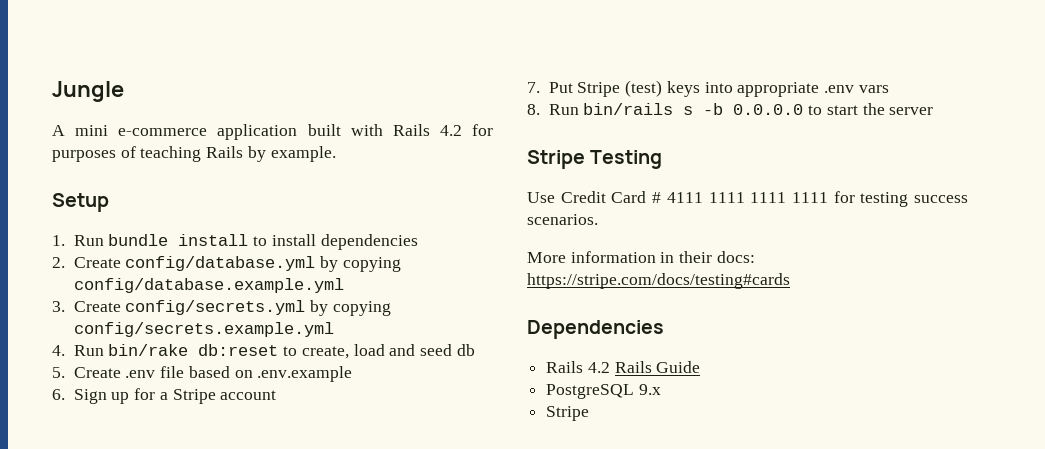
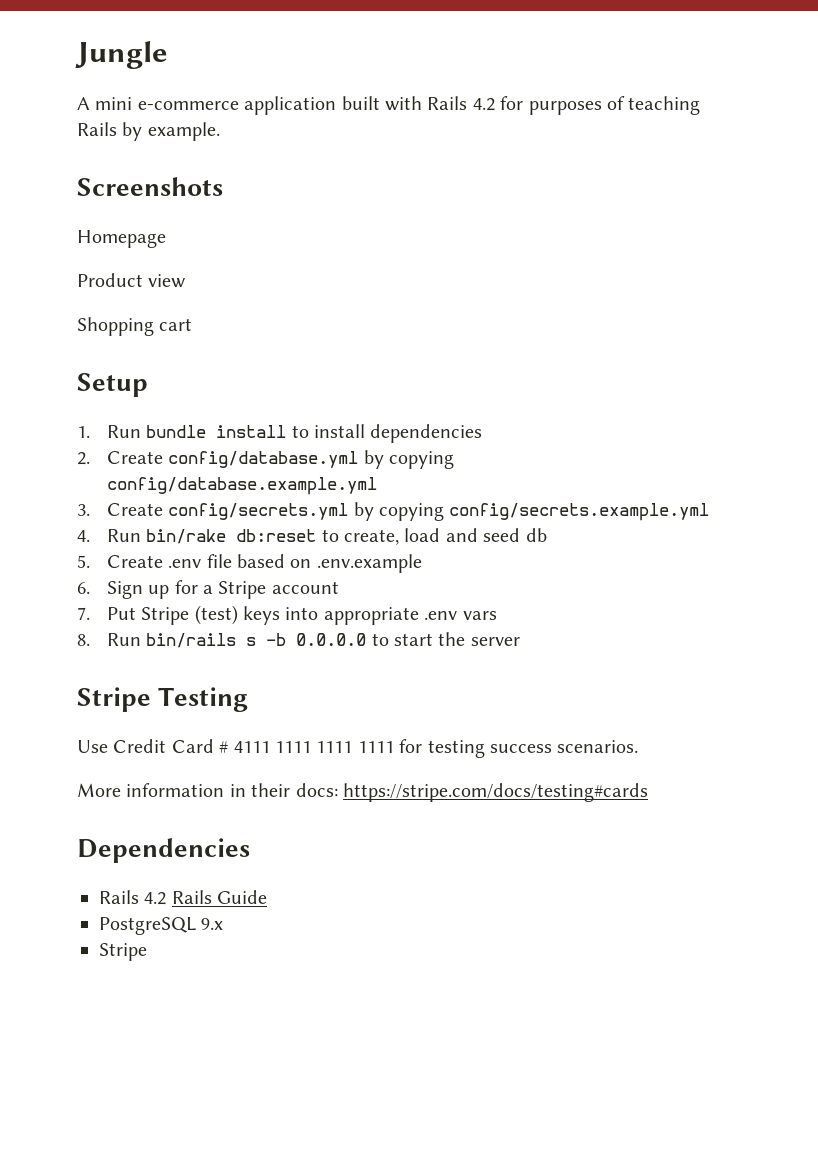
(336, 154) none -> [77,177,223,196] [77,230,166,248] [77,273,187,288] [77,317,193,336] // Screenshots // Homepage // Product view // Shopping cart

